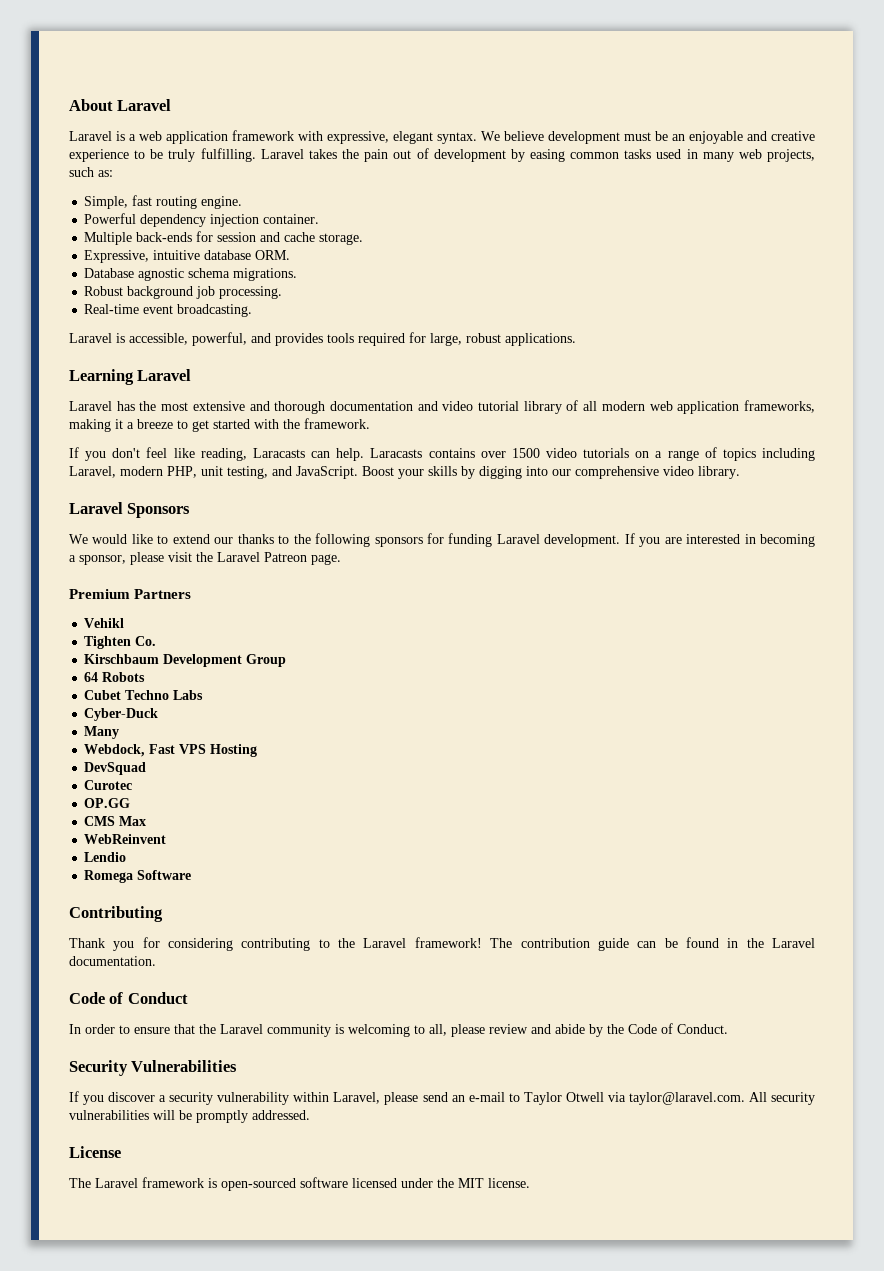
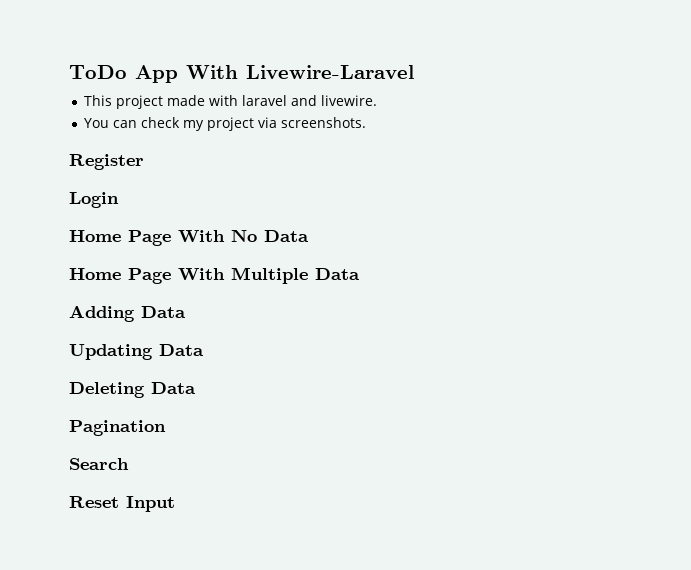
[69,99,172,111] [69,130,815,144] [69,148,815,162] [69,167,113,177] [84,195,243,209] [84,213,320,227] [84,231,364,245] [84,250,291,263] [84,268,298,281] [84,286,283,299] [84,304,253,317] [69,332,576,346] [69,369,192,385] [69,400,816,414] [69,418,370,432] [69,447,815,461] [69,466,740,479] [69,502,191,518] [69,533,816,547] [69,552,341,565] [69,589,192,599] [84,618,125,628] [84,636,157,649] [84,654,287,667] [84,672,146,682] [84,690,204,700] [84,708,159,721] [84,726,120,739] [84,744,258,757] [84,762,147,775] [84,780,133,790] [84,798,131,808] [84,816,147,826] [84,834,167,844] [84,852,127,862] [84,870,192,883] [69,906,163,922] [69,937,816,951] [69,956,156,966] [69,992,188,1004] [69,1023,728,1037] [69,1060,238,1076] [69,1091,815,1105] [69,1110,310,1123] [69,1146,121,1158] [69,1177,530,1191] About Laravel // Laravel is a web application framework with expressive, elegant syntax. We believe development must be an enjoyable and creative experience to be truly fulfilling. Laravel takes the pain out of development by easing common tasks used in many web projects, such as: // Simple, fast routing engine. // Powerful dependency injection container. // Multiple back-ends for session and cache storage. // Expressive, intuitive database ORM. // Database agnostic schema migrations. // Robust background job processing. // Real-time event broadcasting. // Laravel is accessible, powerful, and provides tools required for large, robust applications. // Learning Laravel // Laravel has the most extensive and thorough documentation and video tutorial library of all modern web application frameworks, making it a breeze to get started with the framework. // If you don't feel like reading, Laracasts can help. Laracasts contains over 1500 video tutorials on a range of topics including Laravel, modern PHP, unit testing, and JavaScript. Boost your skills by digging into our comprehensive video library. // Laravel Sponsors // We would like to extend our thanks to the following sponsors for funding Laravel development. If you are interested in becoming a sponsor, please visit the Laravel Patreon page. // Premium Partners // Vehikl // Tighten Co. // Kirschbaum Development Group // 64 Robots // Cubet Techno Labs // Cyber-Duck // Many // Webdock, Fast VPS Hosting // DevSquad // Curotec // OP.GG // CMS Max // WebReinvent // Lendio // Romega Software // Contributing // Thank you for considering contributing to the Laravel framework! The contribution guide can be found in the Laravel documentation. // Code of Conduct // In order to ensure that the Laravel community is welcoming to all, please review and abide by the Code of Conduct. // Security Vulnerabilities // If you discover a security vulnerability within Laravel, please send an e-mail to Taylor Otwell via taylor@laravel.com. All security vulnerabilities will be promptly addressed. // License // The Laravel framework is open-sourced software licensed under the MIT license. -> [69,65,414,83] [84,95,378,109] [84,117,367,131] [69,154,144,170] [69,192,119,208] [69,229,309,246] [69,267,360,284] [69,305,186,322] [69,344,204,360] [69,382,196,398] [69,420,166,436] [69,458,129,470] [69,496,175,512] ToDo App With Livewire-Laravel // This project made with laravel and livewire. // You can check my project via screenshots. // Register // Login // Home Page With No Data // Home Page With Multiple Data // Adding Data // Updating Data // Deleting Data // Pagination // Search // Reset Input

